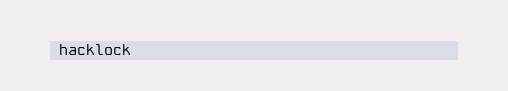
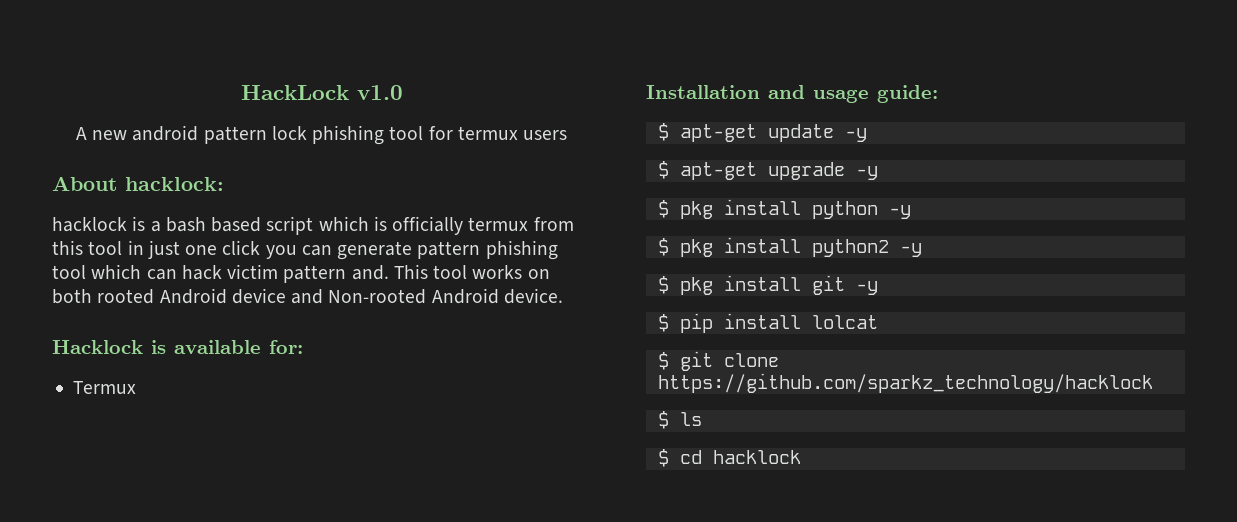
(58, 49) none -> [240,85,403,100] [75,125,568,145] [52,176,224,191] [52,216,574,235] [52,240,558,260] [52,264,550,283] [52,288,563,304] [52,340,303,354] [73,381,137,394] [646,85,938,103] [657,123,867,142] [657,161,878,180] [657,199,911,219] [657,237,922,257] [657,275,878,295] [657,313,878,333] [657,351,779,371] [657,373,1153,393] [657,411,702,429] [657,449,702,467] HackLock v1.0 // A new android pattern lock phishing tool for termux users // About hacklock: // hacklock is a bash based script which is officially termux from this tool in just one click you can generate pattern phishing tool which can hack victim pattern and. This tool works on both rooted Android device and Non-rooted Android device. // Hacklock is available for: // Termux // Installation and usage guide: // $ apt-get update -y // $ apt-get upgrade -y // $ pkg install python -y // $ pkg install python2 -y // $ pkg install git -y // $ pip install lolcat // $ git clone https://github.com/sparkz_technology/hacklock // $ ls // $ cd

